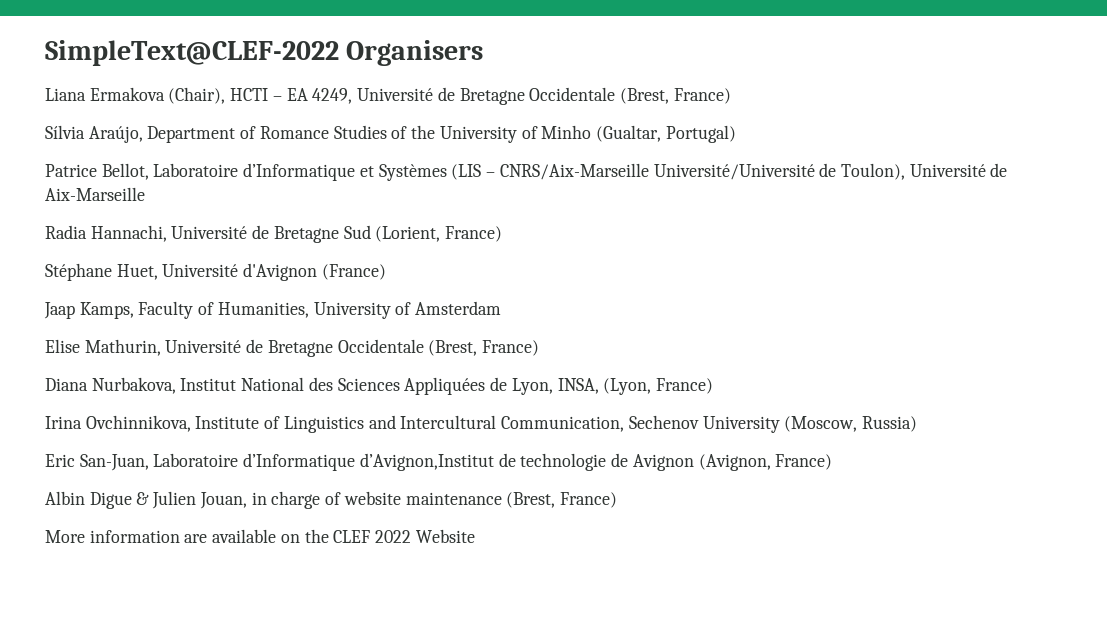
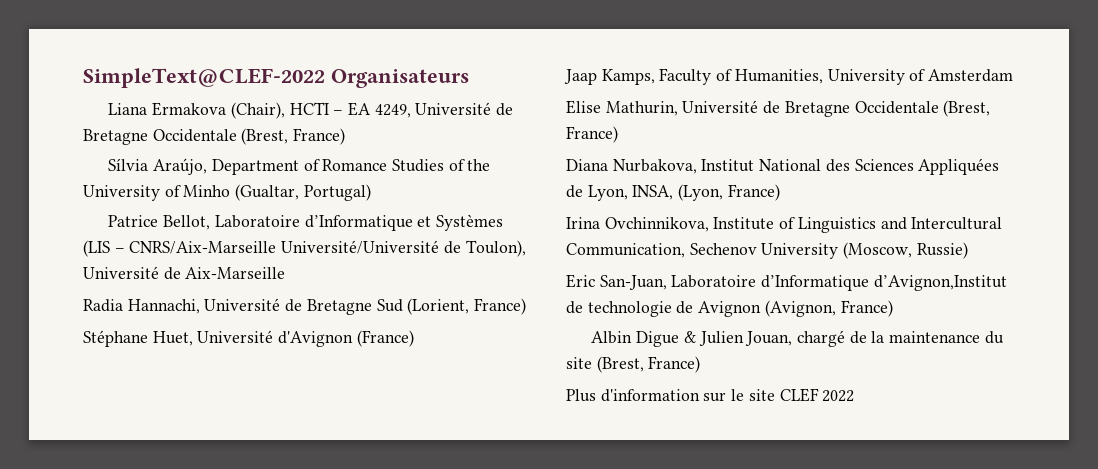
[346,40,484,66] Organisers -> [331,69,469,88] Organisateurs
[861,416,917,432] Russia) -> [916,242,968,259] Russie)
[251,491,617,509] [45,529,329,543] in charge of website maintenance (Brest, France) // More information are available on the -> [796,330,1004,347] [566,356,701,373] [566,389,775,402] chargé de la maintenance du site (Brest, France) // Plus d'information sur le site
[415,529,475,543] Website -> (855, 396) none

